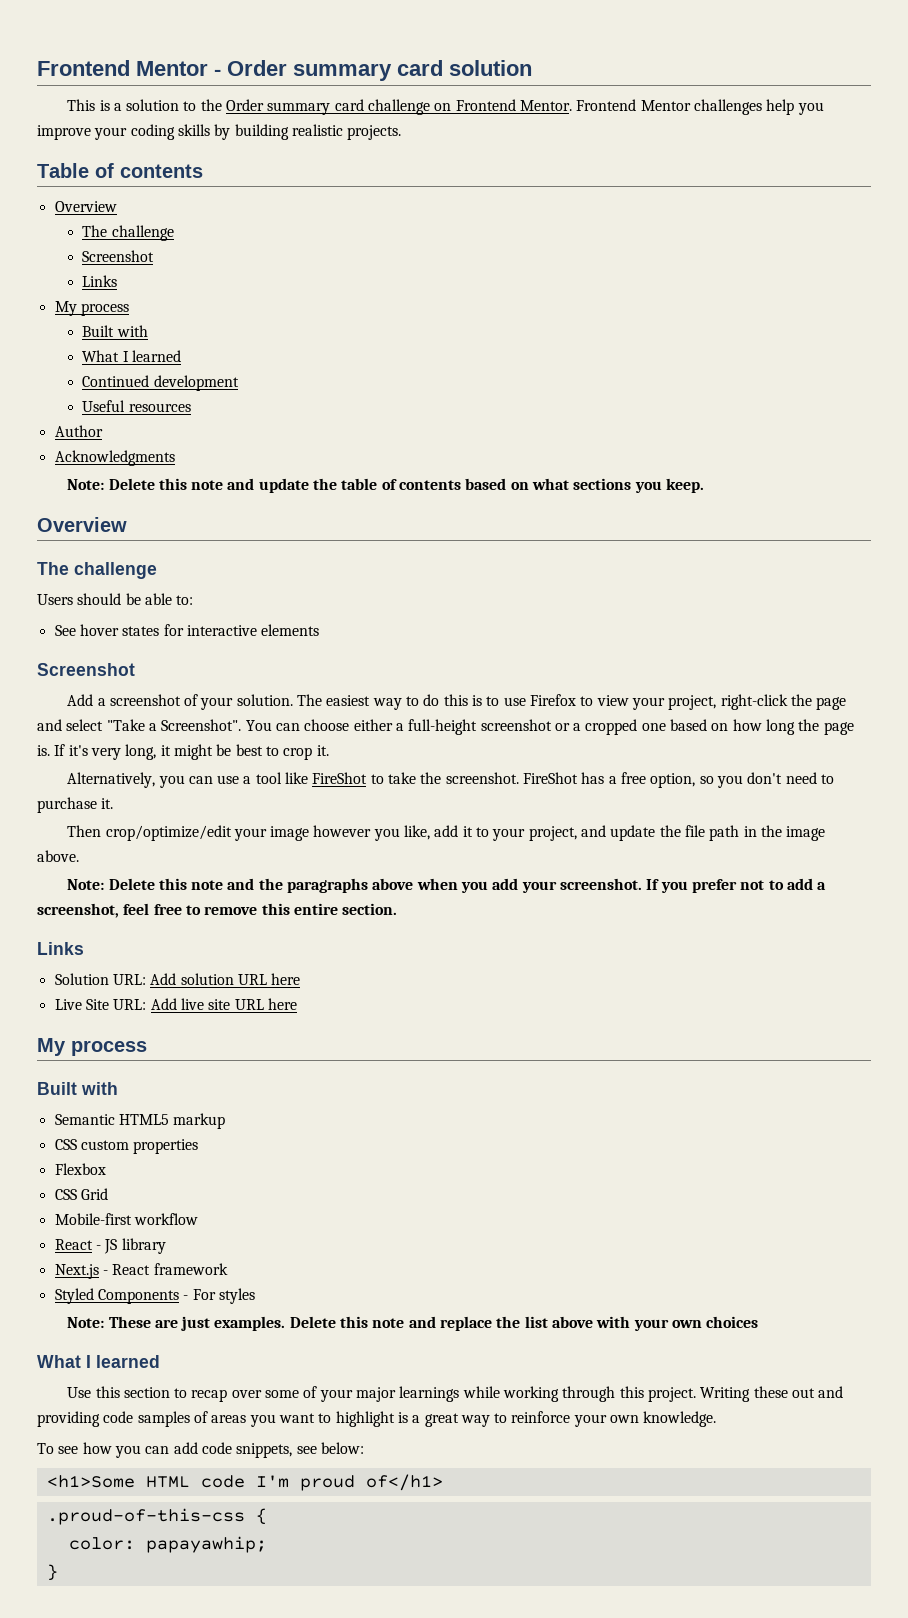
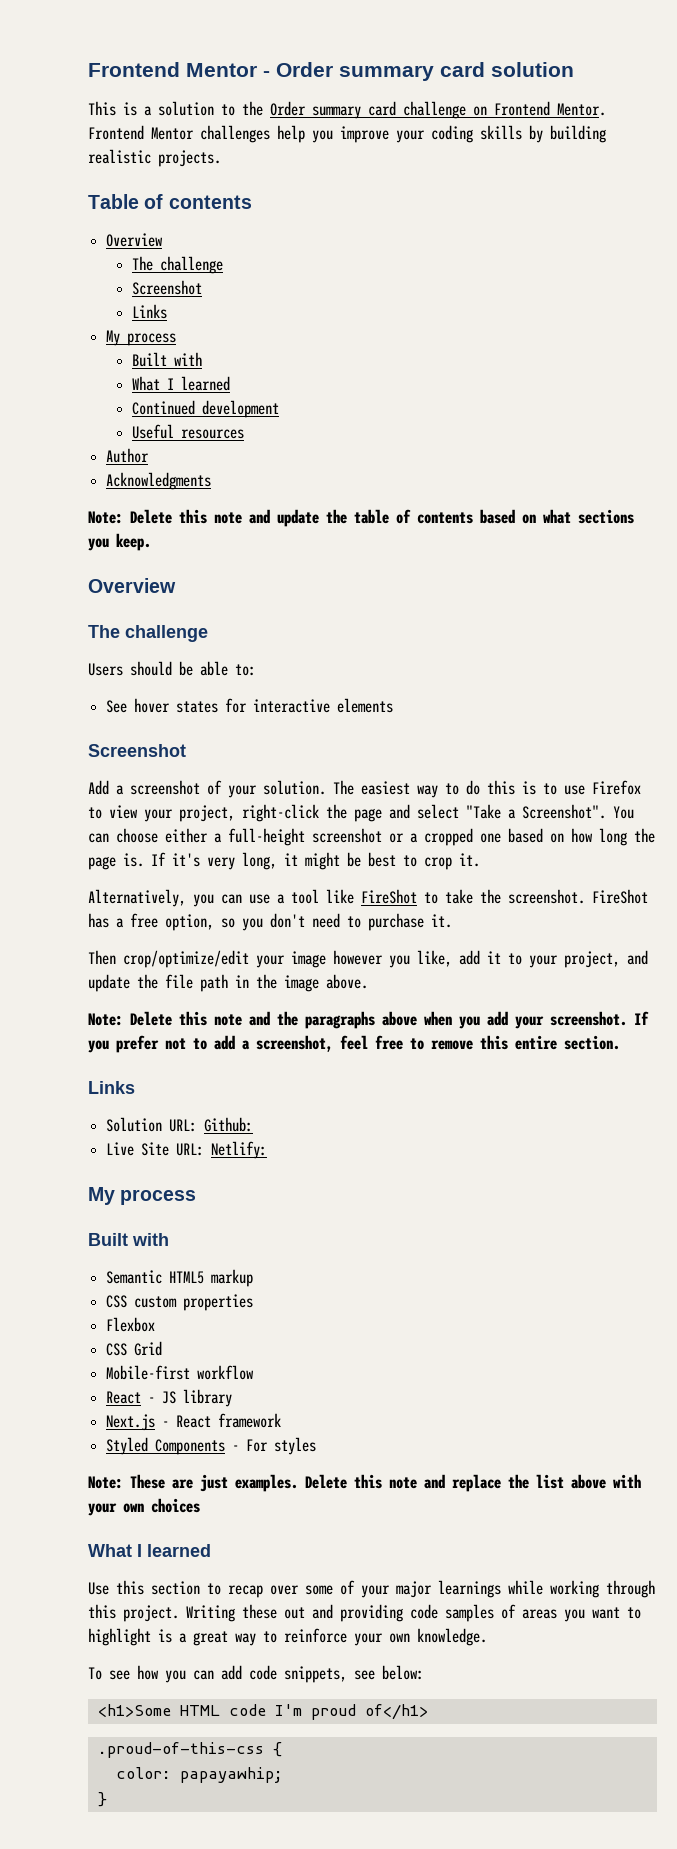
[150,973,301,985] Add solution URL here -> [204,1117,254,1132] Github:
[150,998,297,1010] Add live site URL here -> [211,1141,268,1159] Netlify:

